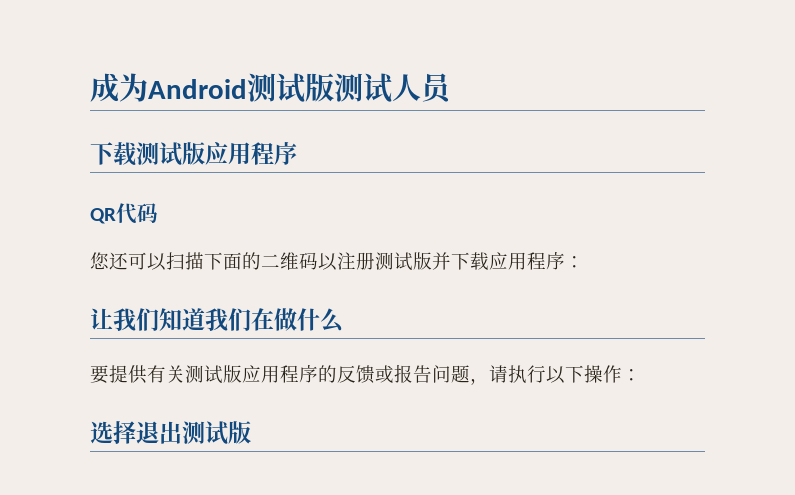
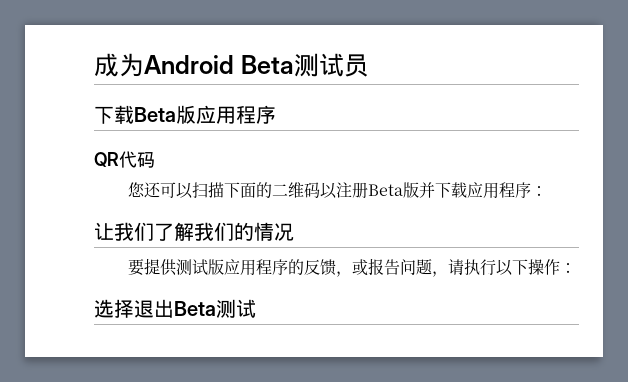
[247,73,421,103] 测试版测试人 -> [240,53,344,77] Beta测试
[136,142,182,166] 测试 -> [134,107,176,122] Beta
[375,252,413,271] 测试 -> [368,184,404,196] Beta
[159,308,344,333] 知道我们在做什么 -> [154,222,294,241] 了解我们的情况
[147,365,185,383] 有关 -> (178, 267) none
(375, 374) none -> [336,271,353,277] ，
[182,421,251,445] 测试版 -> [174,299,256,318] Beta测试

